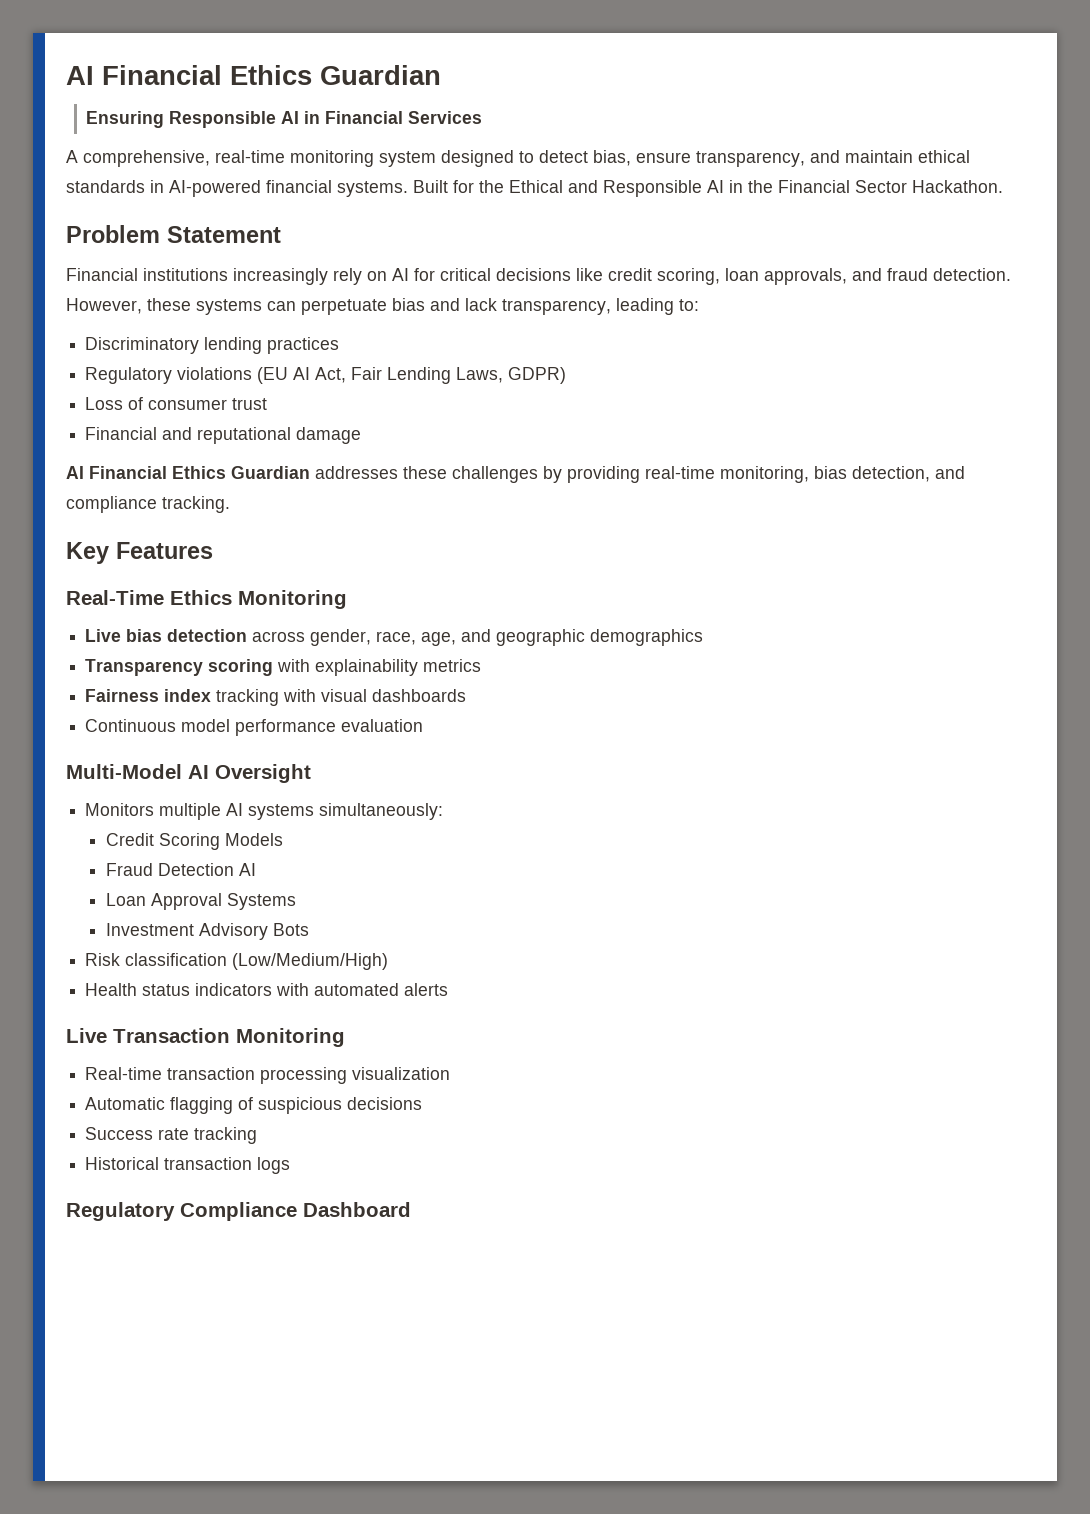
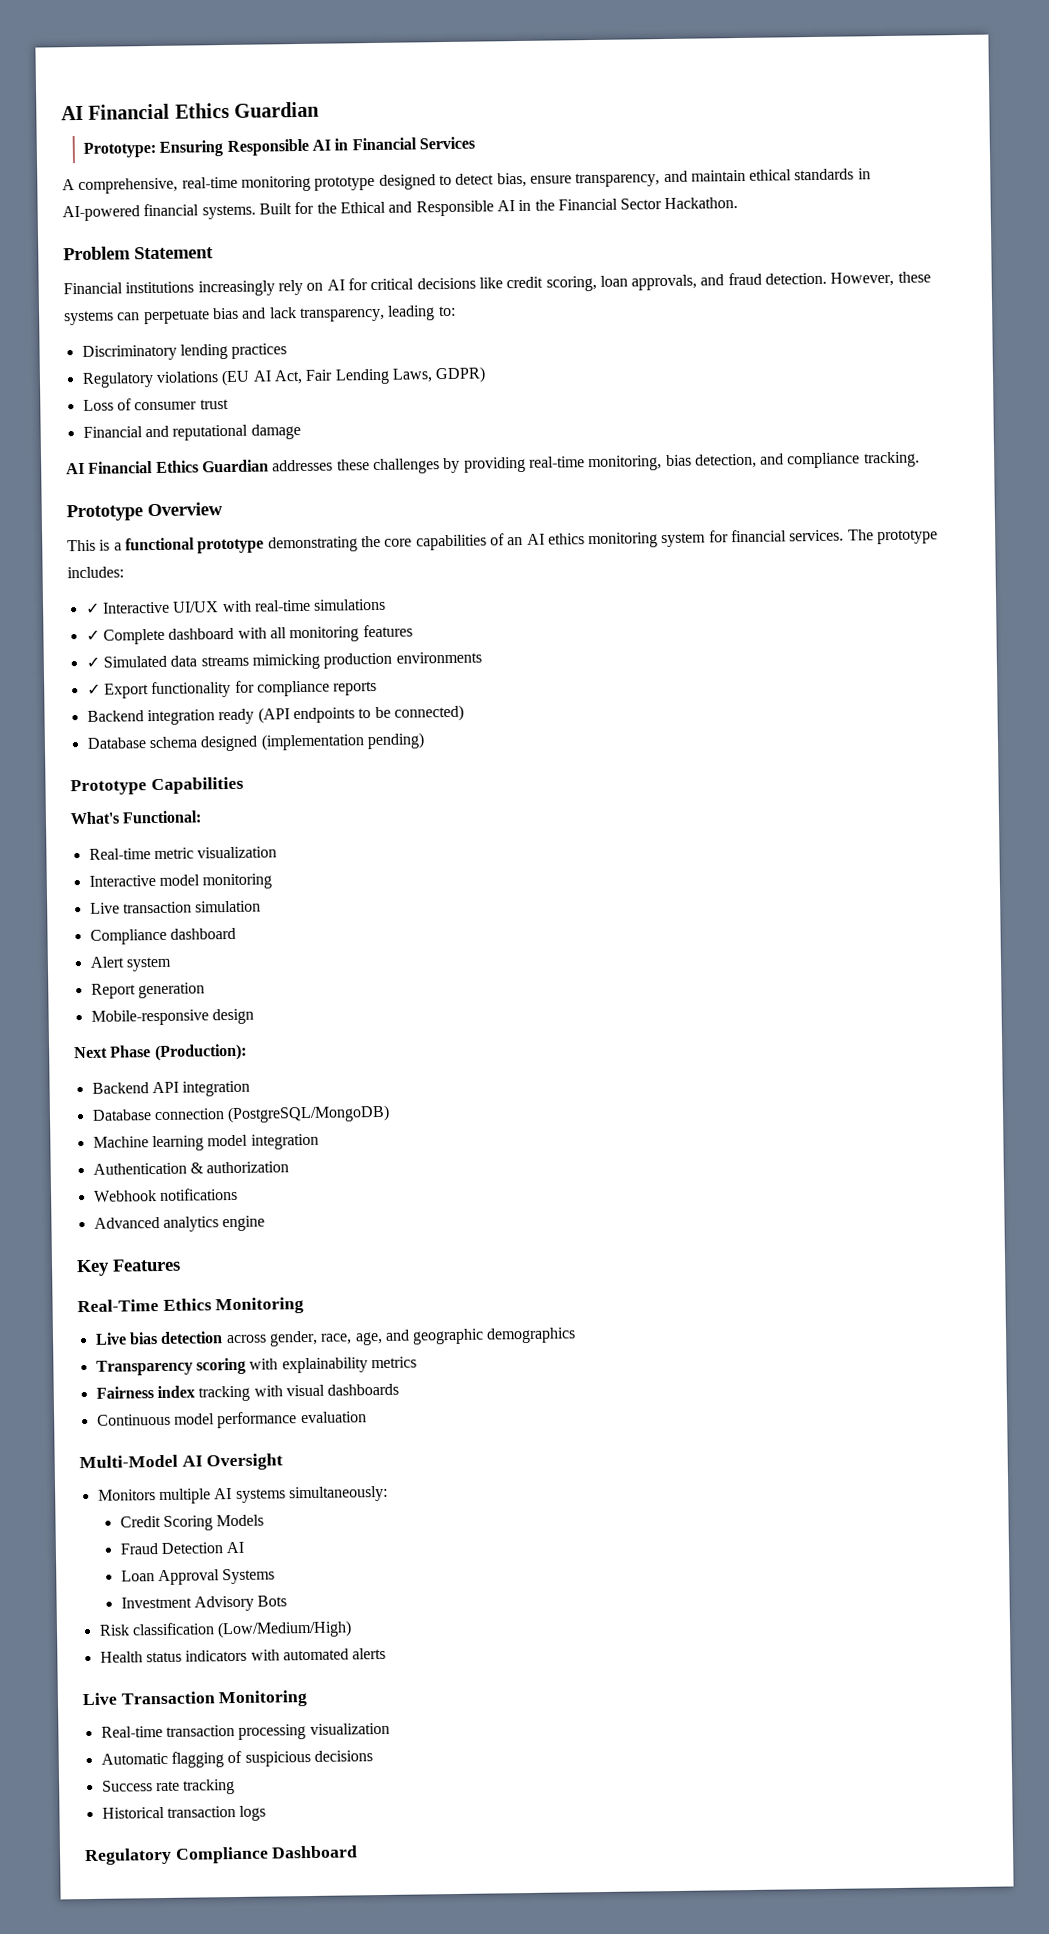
(441, 75) none -> [83,141,157,158] Prototype:
[379,151,436,167] system -> [314,175,376,191] prototype
(230, 504) none -> [66,502,223,522] [67,529,939,554] [67,566,124,579] [85,598,387,614] [85,624,413,645] [85,651,482,670] [86,680,378,699] [86,704,464,726] [86,732,425,752] [70,776,244,796] [70,810,203,825] [88,846,278,860] [88,873,273,890] [89,900,262,914] [89,927,236,945] [89,956,172,972] [90,982,205,999] [90,1008,254,1026] [74,1043,247,1062] [91,1080,251,1097] [91,1104,391,1124] [92,1133,319,1152] [92,1161,290,1175] [93,1187,238,1202] [93,1215,266,1232] // Prototype Overview // This is a functional prototype demonstrating the core capabilities of an AI ethics monitoring system for financial services. The prototype includes: // ✓ Interactive UI/UX with real-time simulations // ✓ Complete dashboard with all monitoring features // ✓ Simulated data streams mimicking production environments // ✓ Export functionality for compliance reports // Backend integration ready (API endpoints to be connected) // Database schema designed (implementation pending) // Prototype Capabilities // What's Functional: // Real-time metric visualization // Interactive model monitoring // Live transaction simulation // Compliance dashboard // Alert system // Report generation // Mobile-responsive design // Next Phase (Production): // Backend API integration // Database connection (PostgreSQL/MongoDB) // Machine learning model integration // Authentication & authorization // Webhook notifications // Advanced analytics engine

